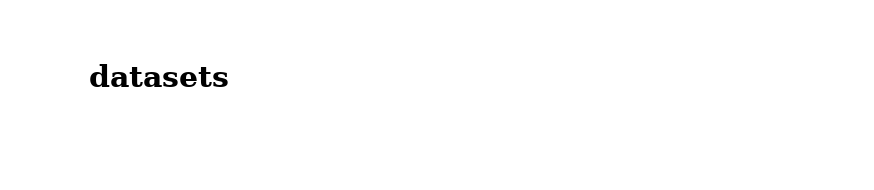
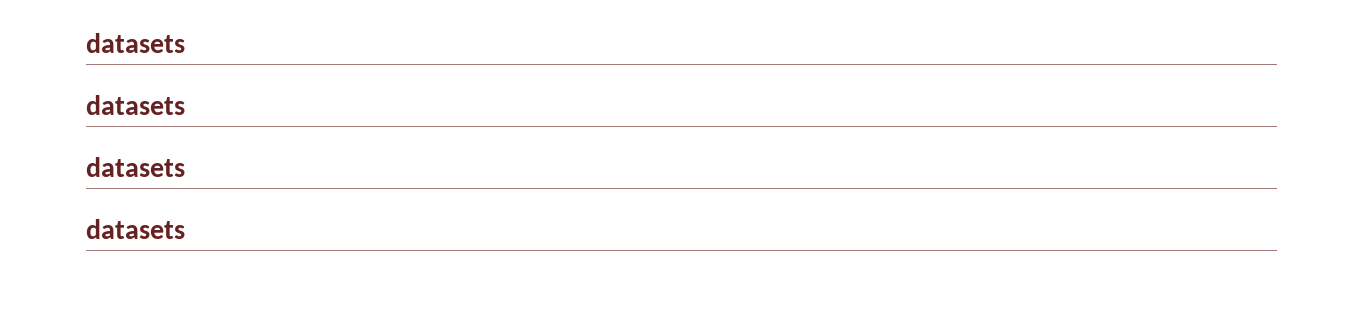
[89,64,229,87] datasets -> [86,33,185,53] [86,95,185,115] [86,157,185,177] [86,219,185,239] datasets // datasets // datasets // datasets

